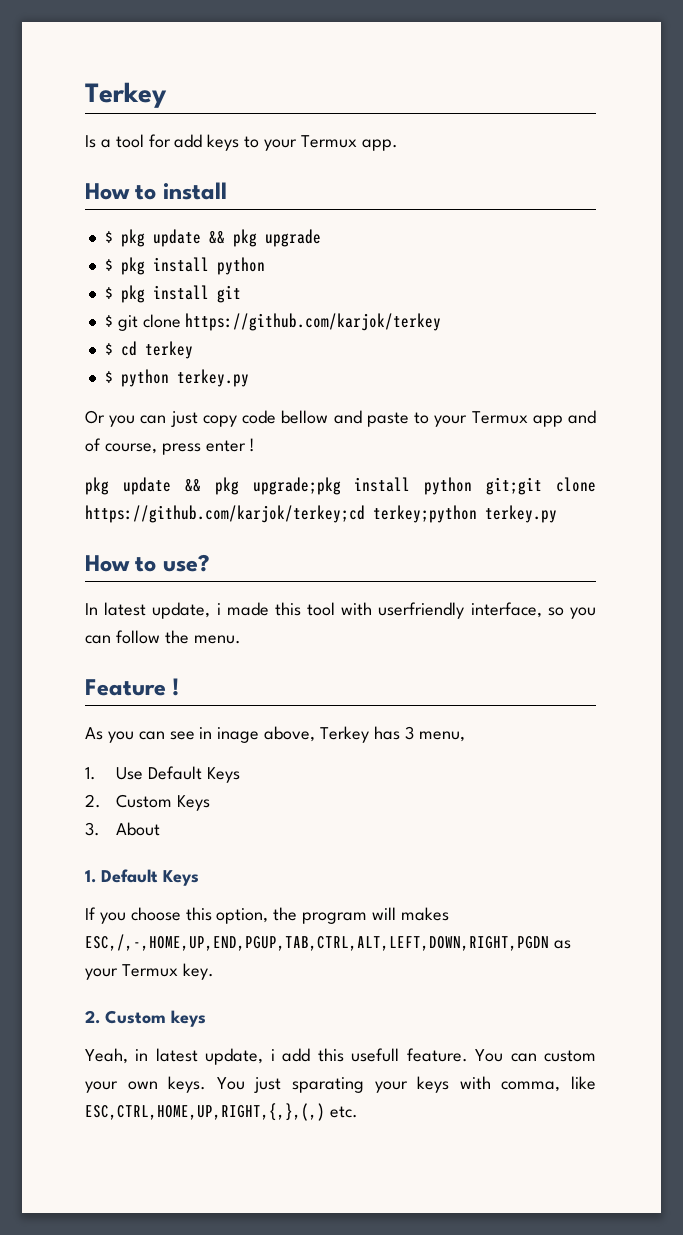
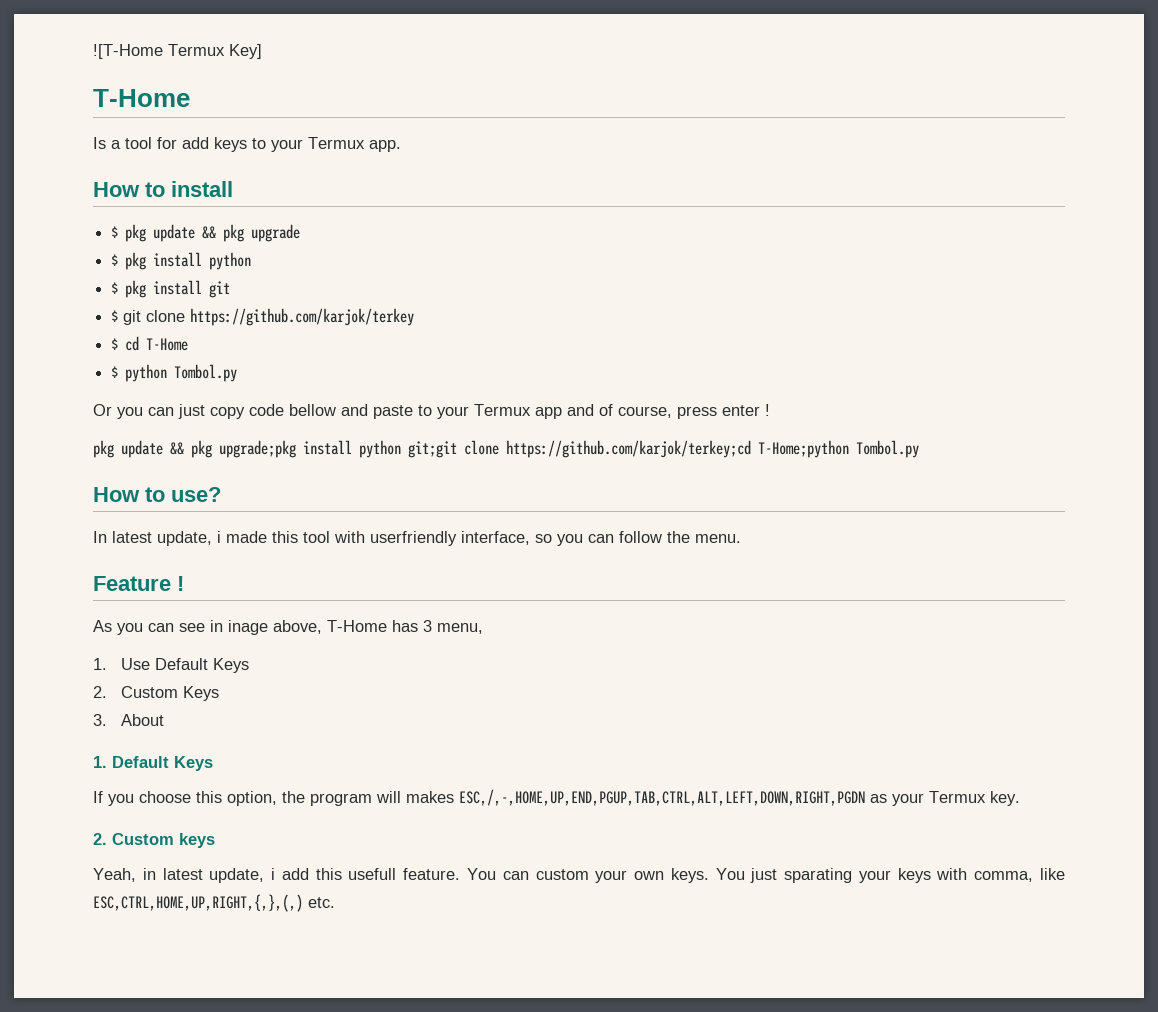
[85,82,167,108] Terkey -> [93,44,262,59] [93,89,190,107] ![T-Home Termux Key] // T-Home
[144,341,193,359] terkey -> [146,338,189,351] T-Home
[176,369,249,387] terkey.py -> [174,364,238,382] Tombol.py
[373,505,557,523] terkey;python terkey.py -> [758,440,919,458] T-Home;python Tombol.py
[320,726,370,743] Terkey -> [327,620,387,632] T-Home

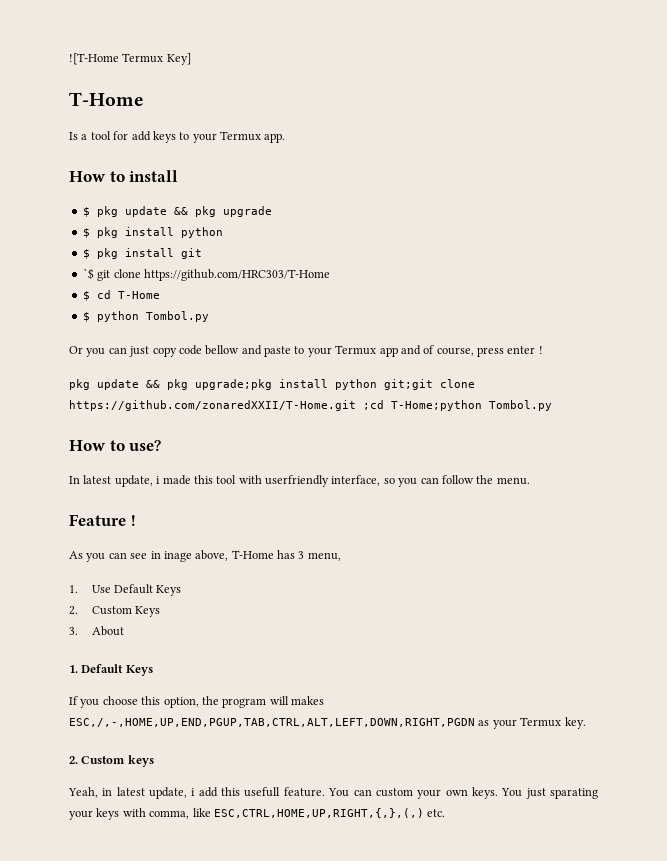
[111,310,119,322] $ -> [82,268,94,280] `$
[190,308,415,326] https://github.com/karjok/terkey -> [143,269,330,281] https://github.com/HRC303/T-Home
[506,440,751,458] https://github.com/karjok/terkey;cd -> [69,400,384,411] https://github.com/zonaredXXII/T-Home.git ;cd

